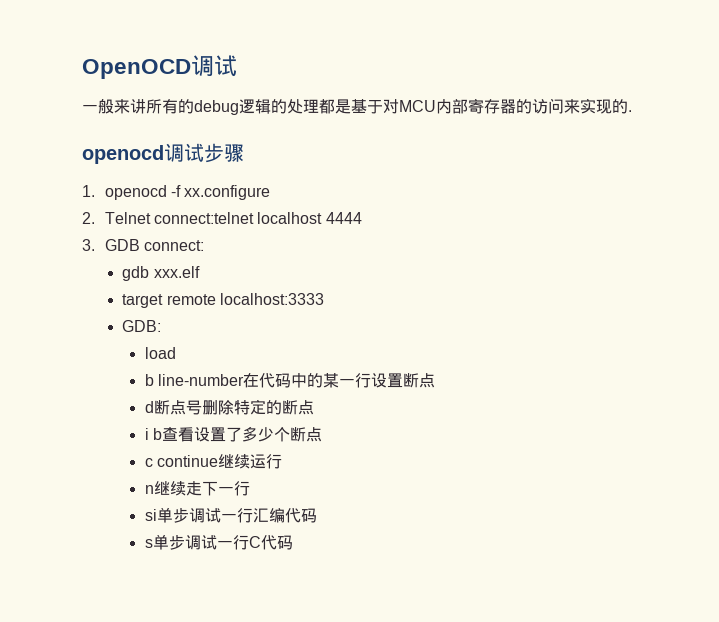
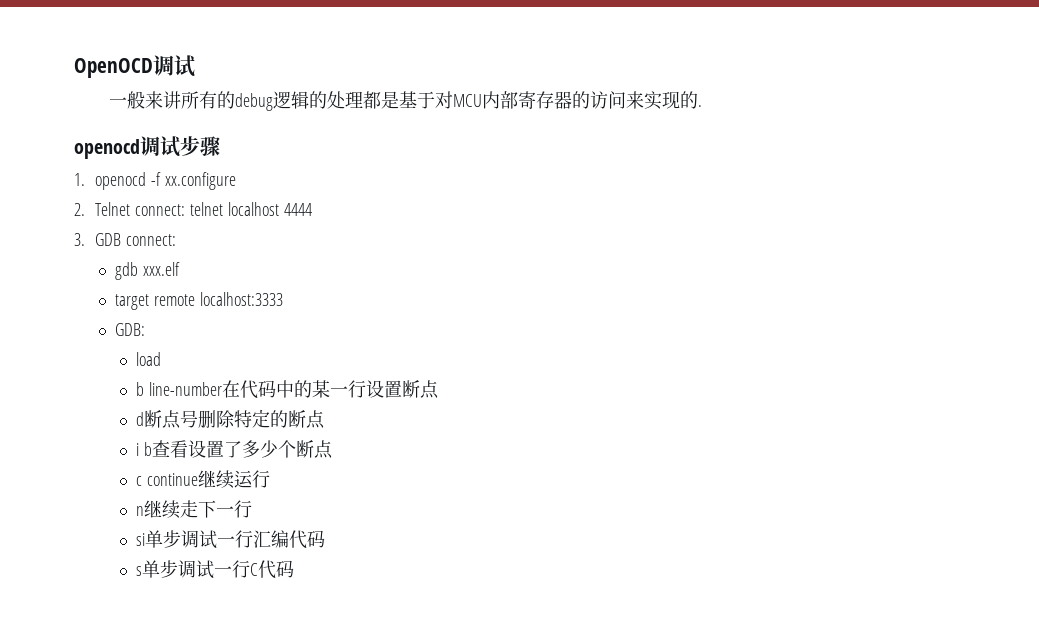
[153,212,254,224] connect:telnet -> [134,202,223,216] connect: telnet

